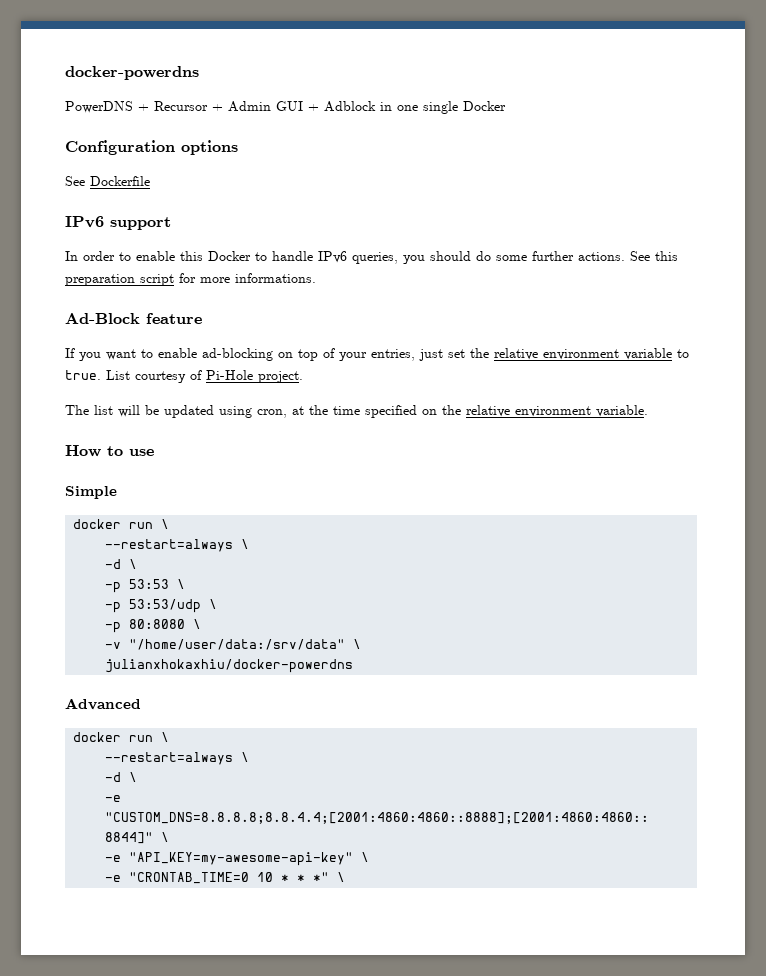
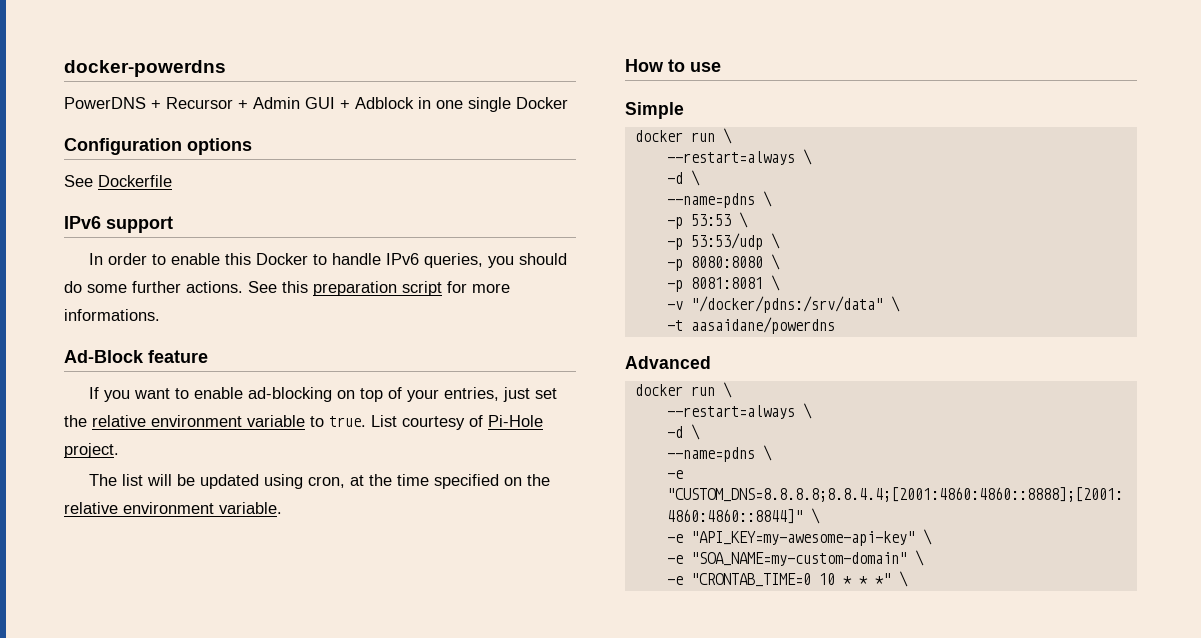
(138, 564) none -> [666,191,772,208] // --name=pdns \
[129,619,186,629] 80:8080 -> [690,254,780,270] [666,277,763,292] 8080:8080 \ // -p 8081:8081
[129,639,362,650] [105,659,354,673] "/home/user/data:/srv/data" \ // julianxhokaxhiu/docker-powerdns -> [690,296,900,313] [666,317,835,334] "/docker/pdns:/srv/data" \ // -t aasaidane/powerdns
(138, 777) none -> [666,445,772,462] // --name=pdns \
(370, 857) none -> [666,550,924,566] // -e "SOA_NAME=my-custom-domain" \

